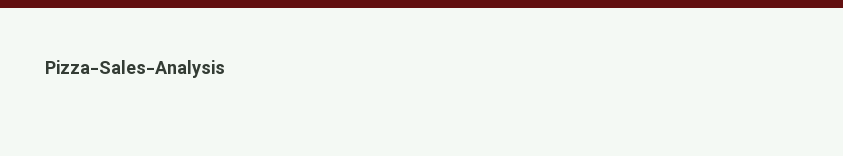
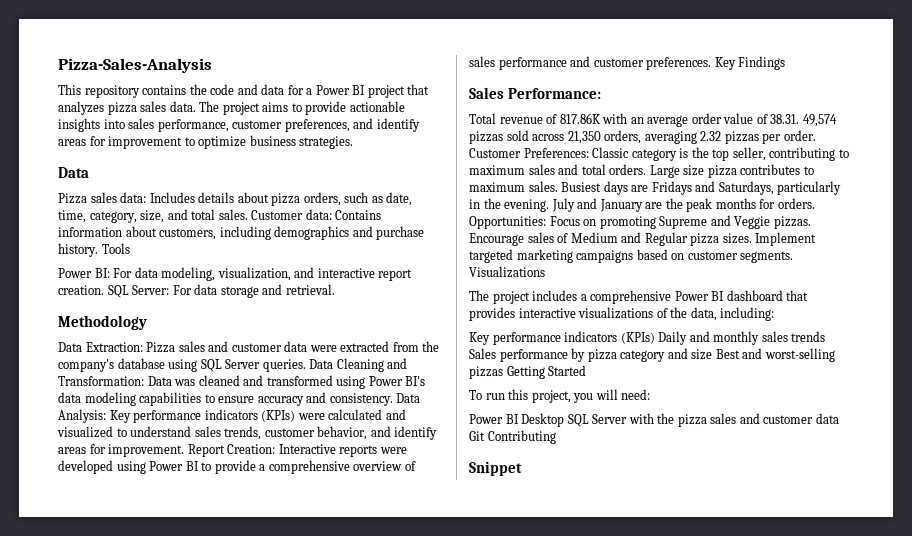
(225, 69) none -> [58,84,430,98] [58,101,405,115] [58,118,420,132] [58,135,354,149] [58,167,89,178] [58,192,413,206] [58,209,382,223] [58,226,425,240] [58,243,130,257] [58,267,413,281] [58,284,335,298] [58,315,147,330] [58,341,440,353] [58,358,408,372] [58,375,426,389] [58,392,421,406] [58,409,406,423] [57,426,438,440] [58,444,407,457] [58,460,416,474] [469,56,786,70] [469,87,602,99] [469,113,837,127] [469,130,816,144] [469,147,849,161] [469,164,814,178] [469,181,842,195] [469,198,815,212] [469,215,811,229] [469,232,817,246] [469,249,794,263] [469,266,545,278] [469,290,809,304] [469,307,775,321] [469,331,826,345] [469,348,835,362] [469,365,587,379] [469,389,651,403] [469,413,839,427] [469,430,556,444] [469,461,522,476] // This repository contains the code and data for a Power BI project that analyzes pizza sales data. The project aims to provide actionable insights into sales performance, customer preferences, and identify areas for improvement to optimize business strategies. // Data // Pizza sales data: Includes details about pizza orders, such as date, time, category, size, and total sales. Customer data: Contains information about customers, including demographics and purchase history. Tools // Power BI: For data modeling, visualization, and interactive report creation. SQL Server: For data storage and retrieval. // Methodology // Data Extraction: Pizza sales and customer data were extracted from the company's database using SQL Server queries. Data Cleaning and Transformation: Data was cleaned and transformed using Power BI's data modeling capabilities to ensure accuracy and consistency. Data Analysis: Key performance indicators (KPIs) were calculated and visualized to understand sales trends, customer behavior, and identify areas for improvement. Report Creation: Interactive reports were developed using Power BI to provide a comprehensive overview of sales performance and customer preferences. Key Findings // Sales Performance: // Total revenue of 817.86K with an average order value of 38.31. 49,574 pizzas sold across 21,350 orders, averaging 2.32 pizzas per order. Customer Preferences: Classic category is the top seller, contributing to maximum sales and total orders. Large size pizza contributes to maximum sales. Busiest days are Fridays and Saturdays, particularly in the evening. July and January are the peak months for orders. Opportunities: Focus on promoting Supreme and Veggie pizzas. Encourage sales of Medium and Regular pizza sizes. Implement targeted marketing campaigns based on customer segments. Visualizations // The project includes a comprehensive Power BI dashboard that provides interactive visualizations of the data, including: // Key performance indicators (KPIs) Daily and monthly sales trends Sales performance by pizza category and size Best and worst-selling pizzas Getting Started // To run this project, you will need: // Power BI Desktop SQL Server with the pizza sales and customer data Git Contributing // Snippet

